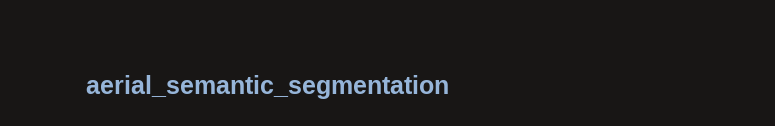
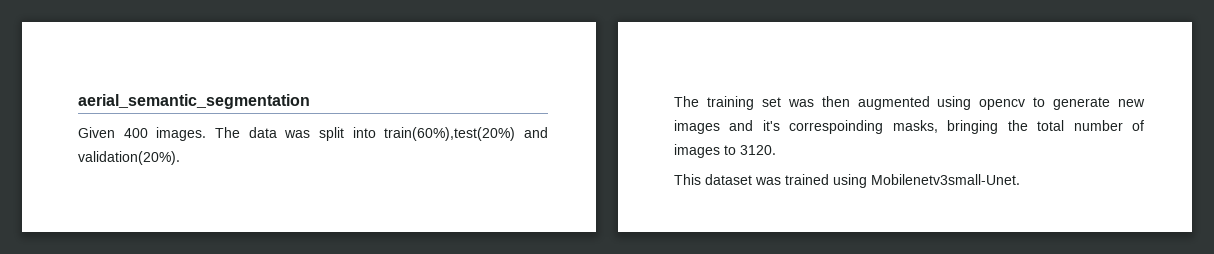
(449, 87) none -> [78,127,548,141] [78,151,180,165] [674,96,1145,110] [674,120,1144,134] [674,144,776,158] [674,174,1020,188] // Given 400 images. The data was split into train(60%),test(20%) and validation(20%). // The training set was then augmented using opencv to generate new images and it's correspoinding masks, bringing the total number of images to 3120. // This dataset was trained using Mobilenetv3small-Unet.

